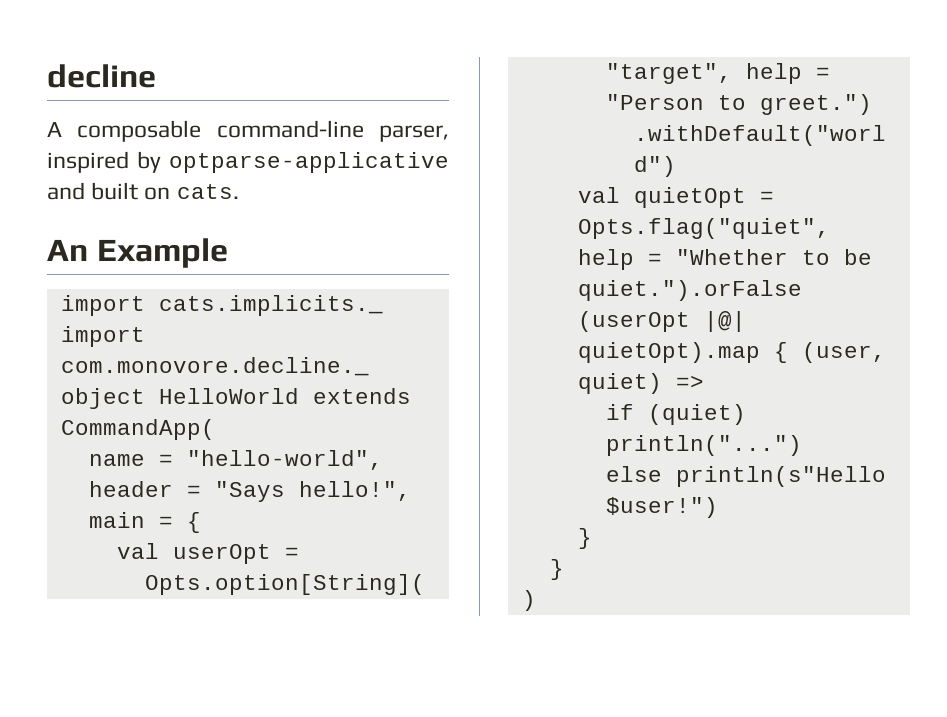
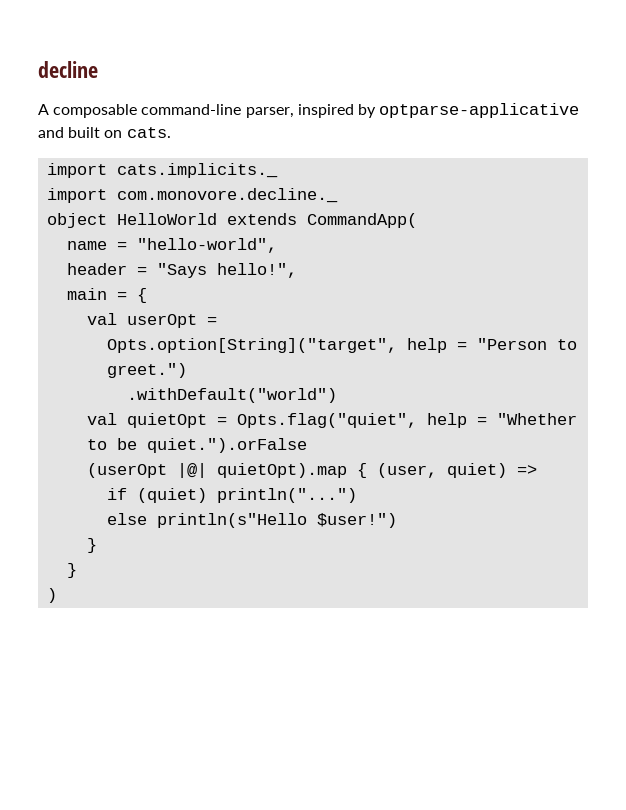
[47,238,228,268] // An Example -> (171, 132) none

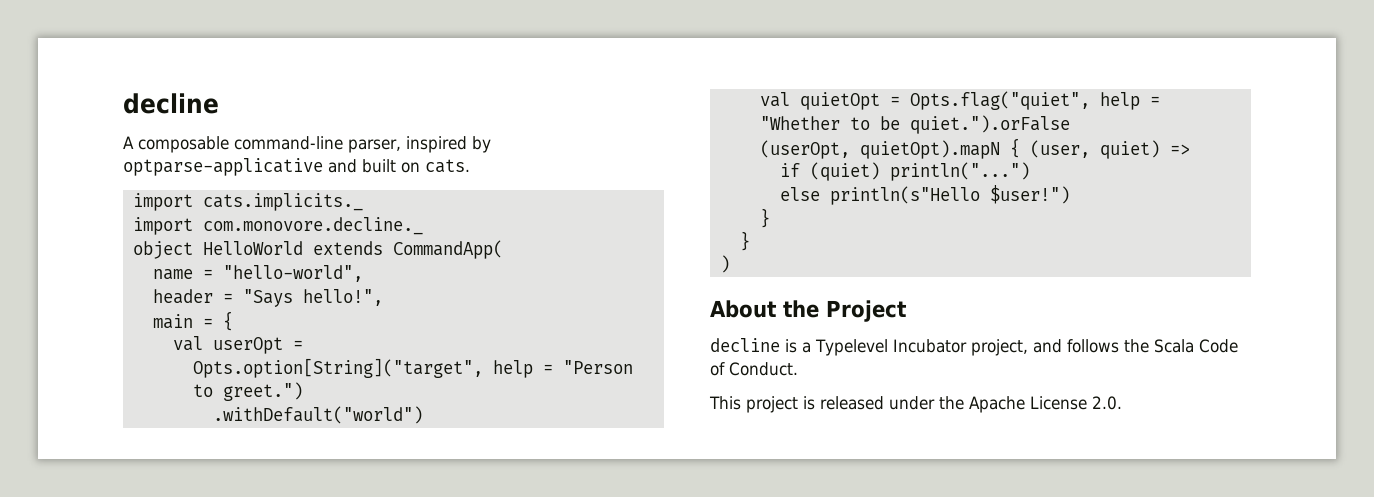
[87,463,348,478] (userOpt |@| quietOpt).map -> [759,140,1000,159] (userOpt, quietOpt).mapN
(58, 595) none -> [710,300,907,322] [710,338,1238,356] [710,362,798,376] [709,396,1122,413] // About the Project // decline is a Typelevel Incubator project, and follows the Scala Code of Conduct. // This project is released under the Apache License 2.0.

